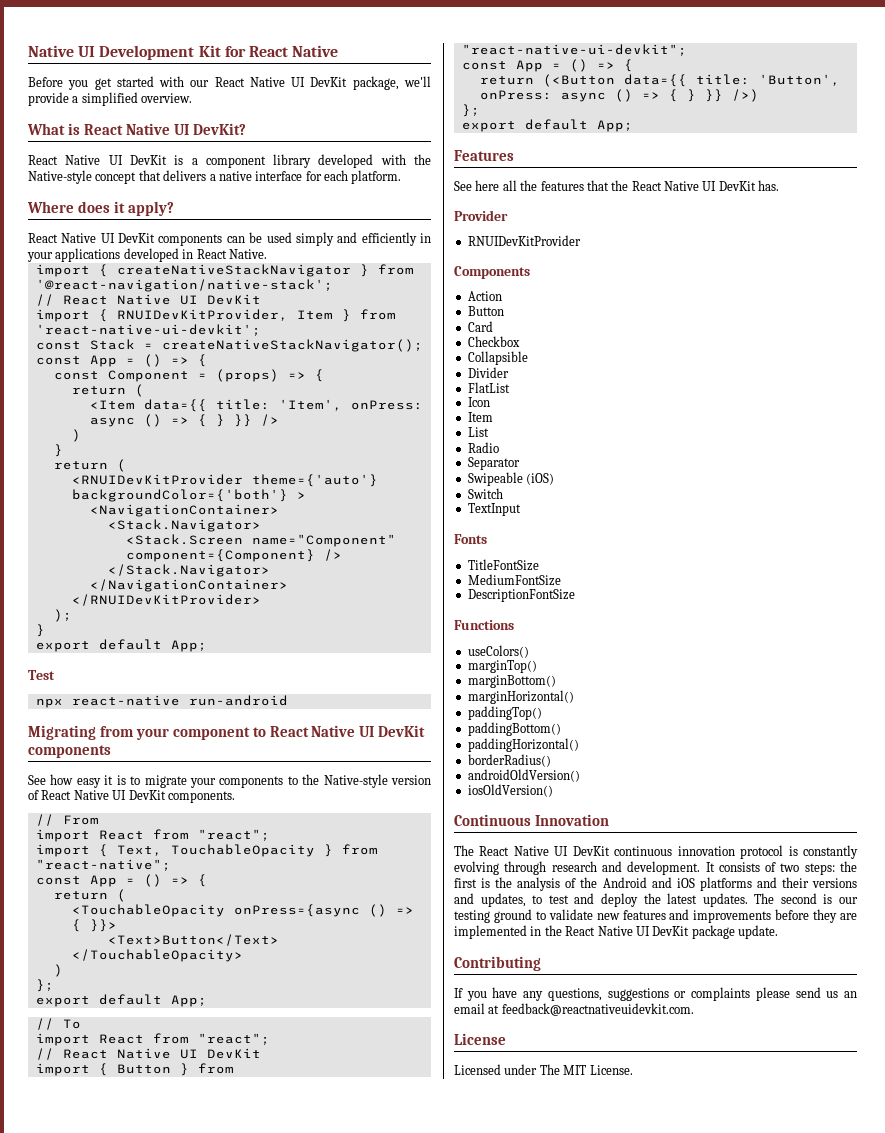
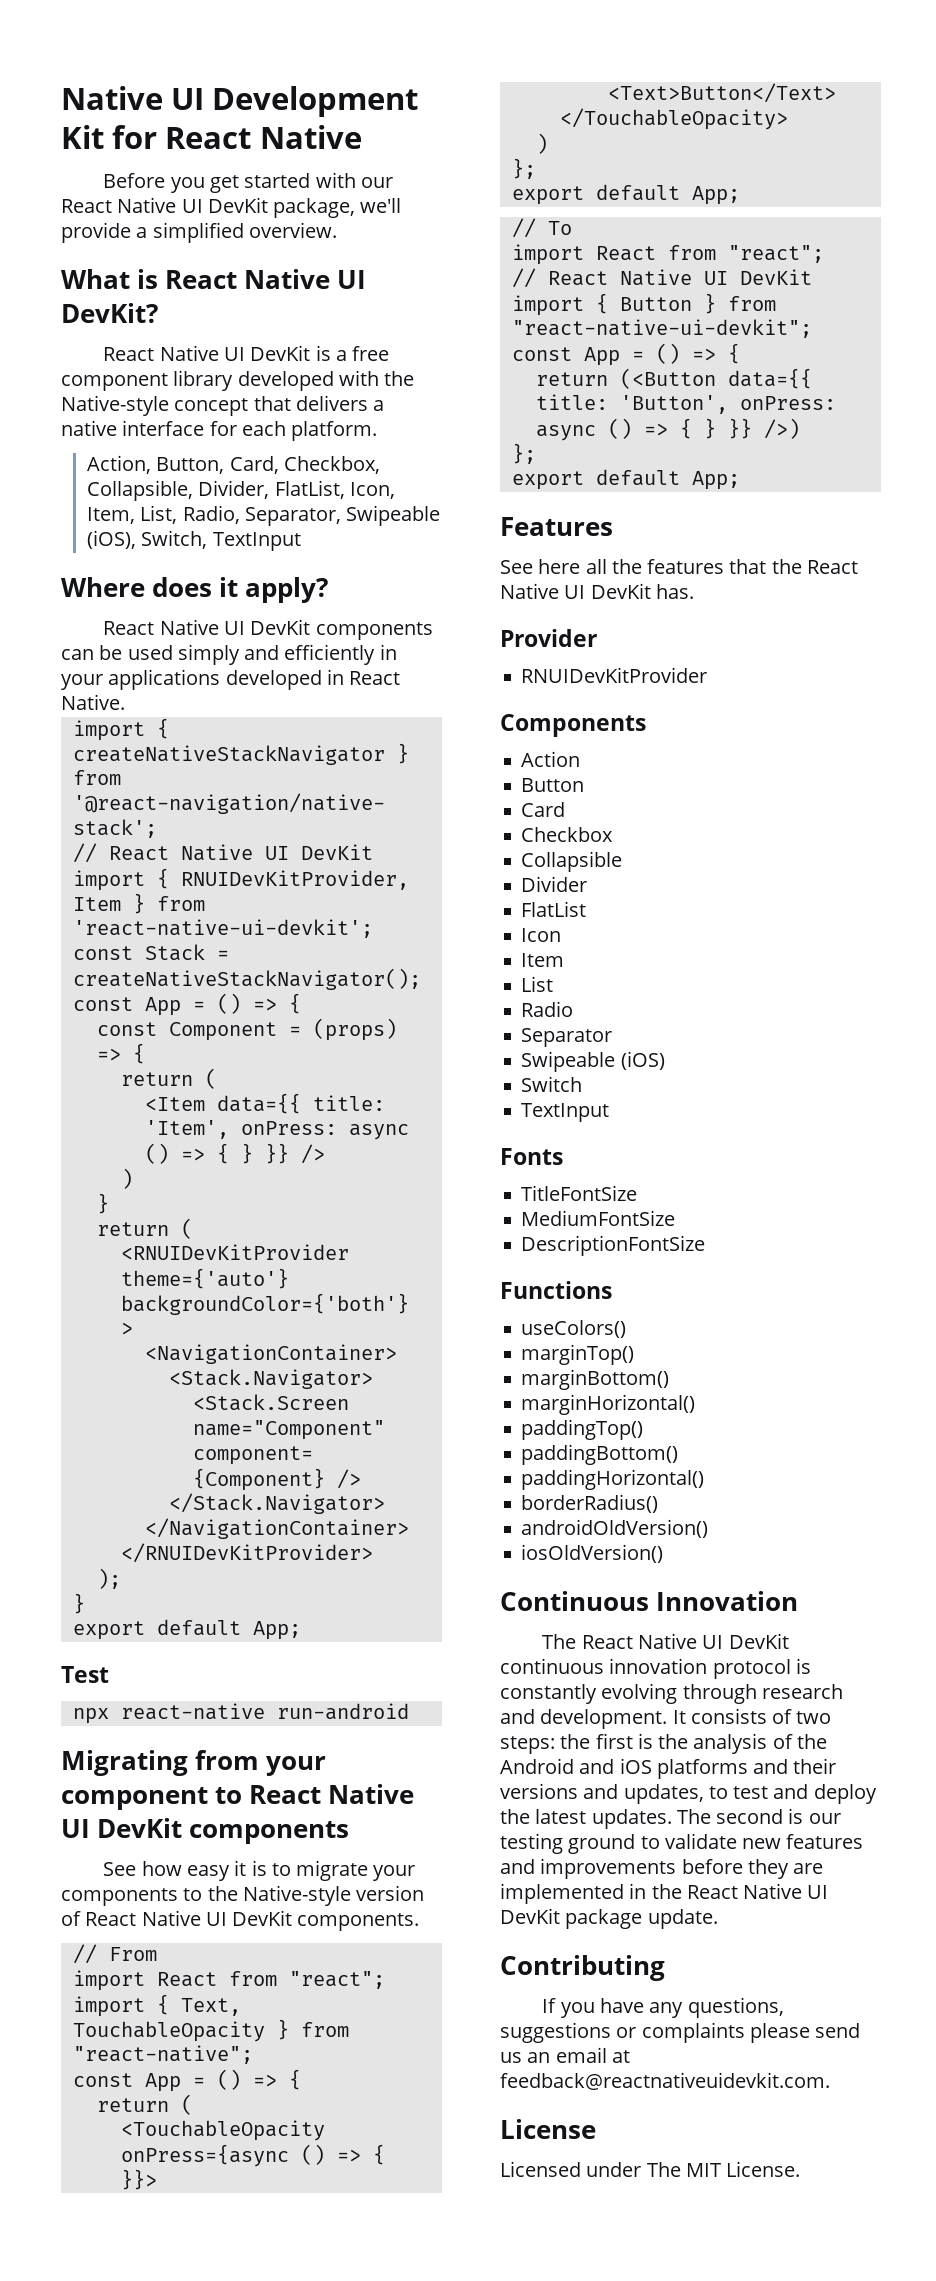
(198, 161) none -> [352,346,390,361] free
(402, 177) none -> [86,455,380,474] [86,480,395,501] [86,505,441,526] [86,530,301,551] // Action, Button, Card, Checkbox, Collapsible, Divider, FlatList, Icon, Item, List, Radio, Separator, Swipeable (iOS), Switch, TextInput

